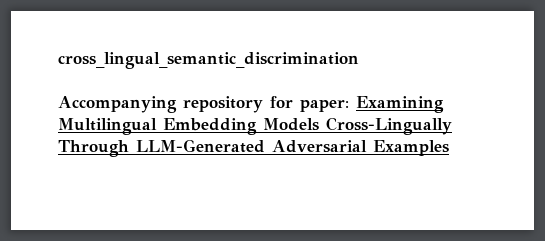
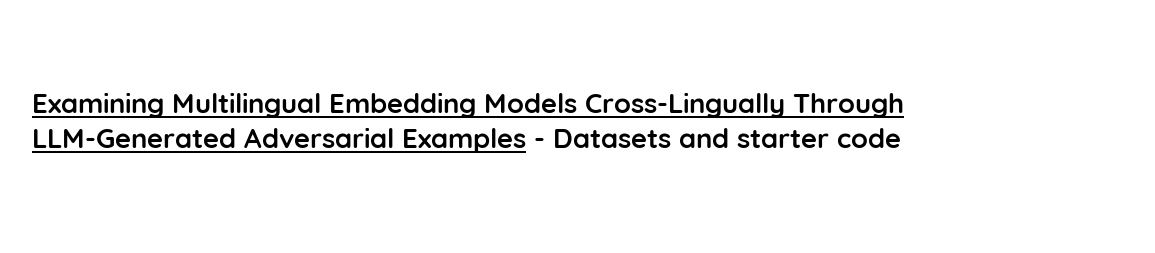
[58,52,359,69] [58,96,349,113] cross_lingual_semantic_discrimination // Accompanying repository for paper: -> (32, 105) none
(449, 148) none -> [534,128,901,148] - Datasets and starter code

